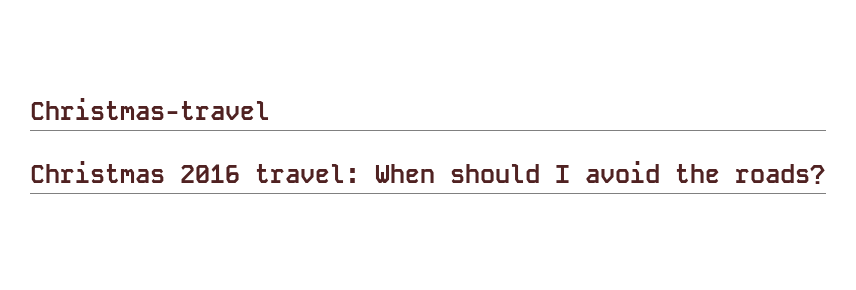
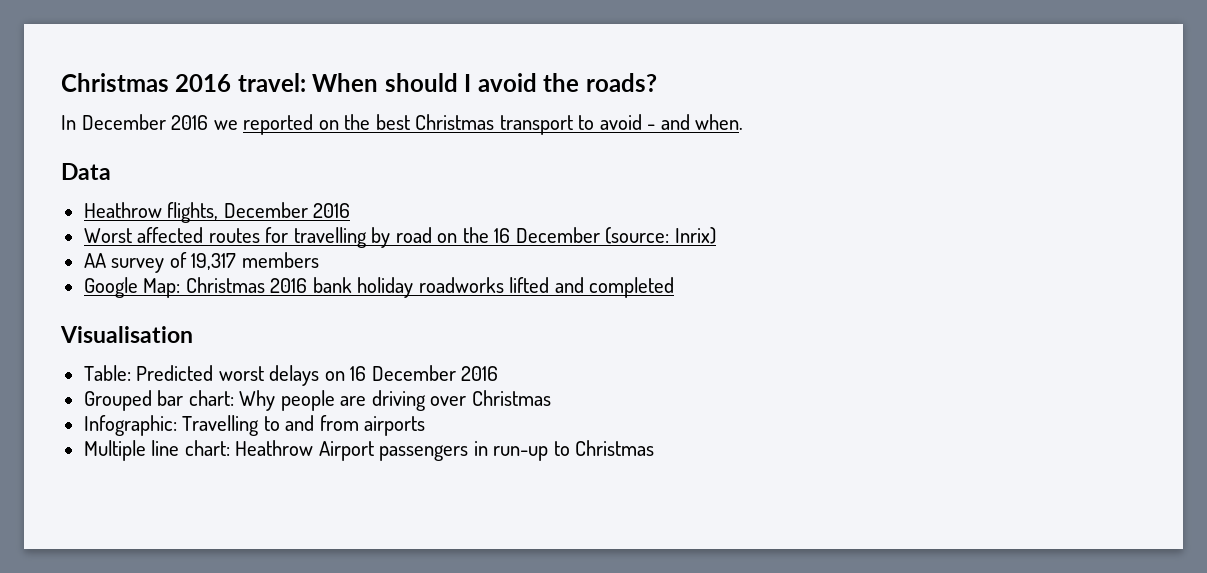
[30,98,270,120] Christmas-travel // -> (61, 82) none
(825, 174) none -> [61,114,744,135] [61,163,111,180] [83,202,351,223] [83,227,716,248] [83,252,319,273] [83,277,675,298] [60,326,193,343] [83,365,499,386] [83,390,551,411] [83,415,426,436] [83,440,655,461] // In December 2016 we reported on the best Christmas transport to avoid - and when. // Data // Heathrow flights, December 2016 // Worst affected routes for travelling by road on the 16 December (source: Inrix) // AA survey of 19,317 members // Google Map: Christmas 2016 bank holiday roadworks lifted and completed // Visualisation // Table: Predicted worst delays on 16 December 2016 // Grouped bar chart: Why people are driving over Christmas // Infographic: Travelling to and from airports // Multiple line chart: Heathrow Airport passengers in run-up to Christmas

